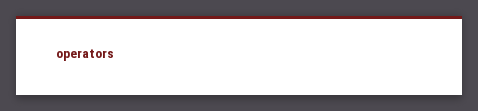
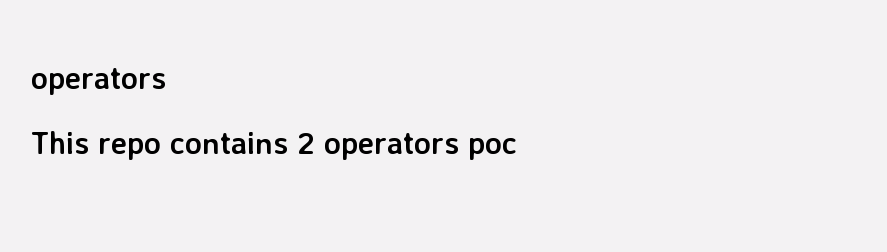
[56,49,114,61] operators -> [31,68,166,95] [31,131,517,160] operators // This repo contains 2 operators poc

